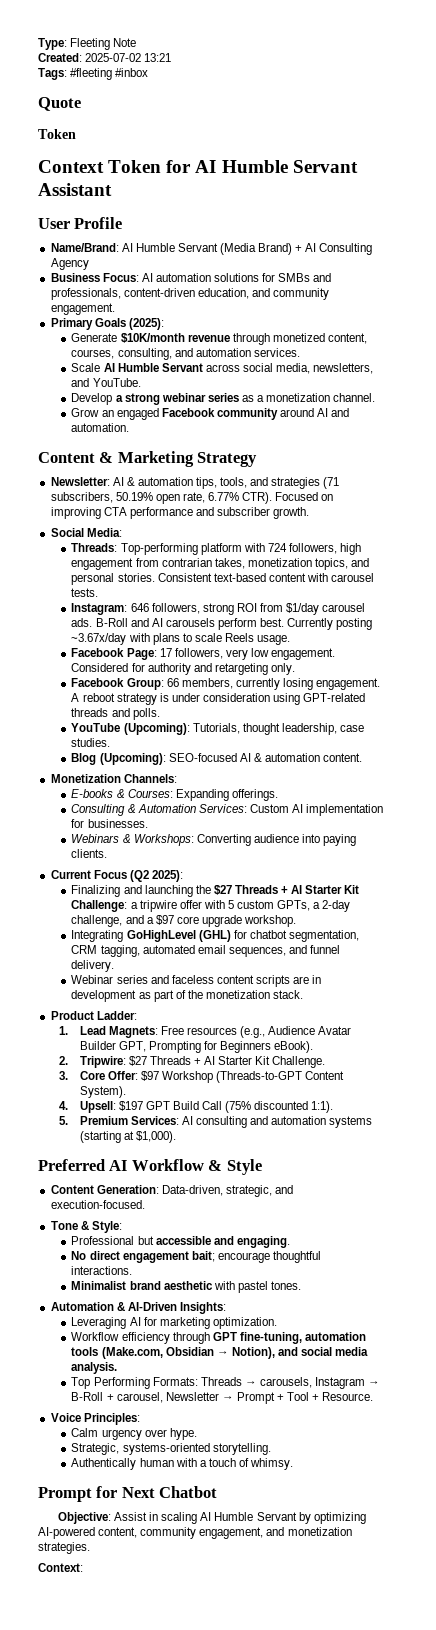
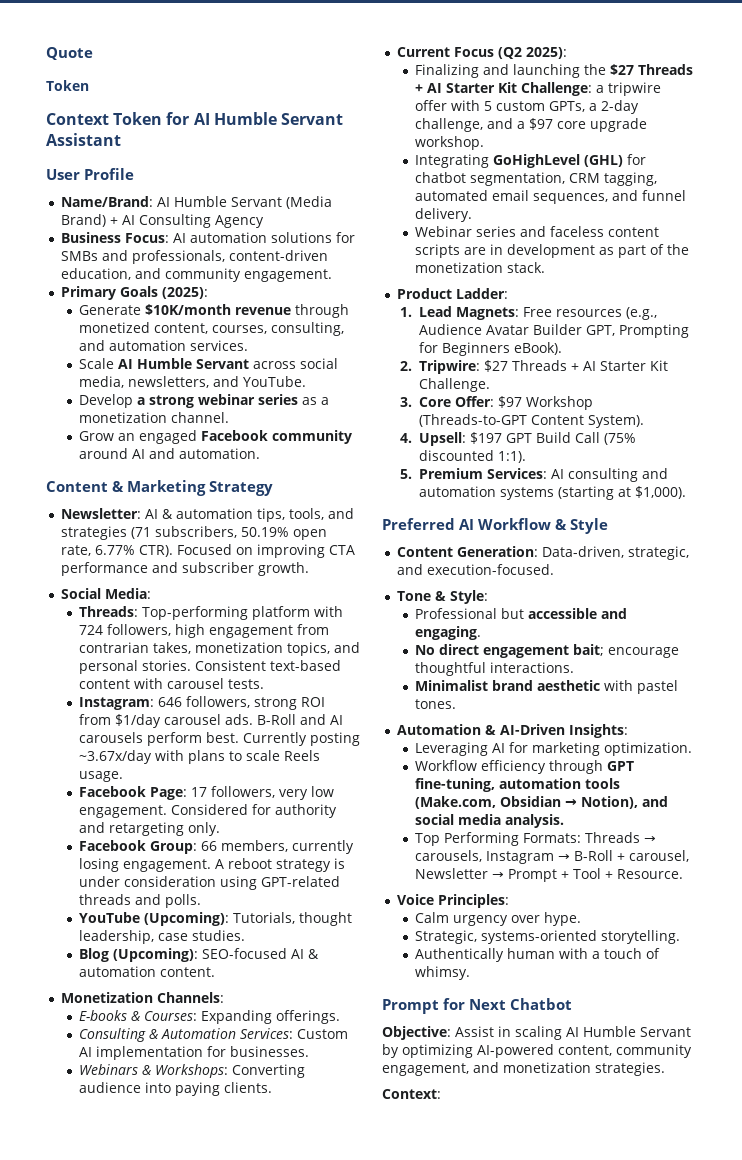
[38,38,137,50] [38,53,172,62] [38,68,149,80] Type: Fleeting Note // Created: 2025-07-02 13:21 // Tags: #fleeting #inbox // -> (46, 53) none

